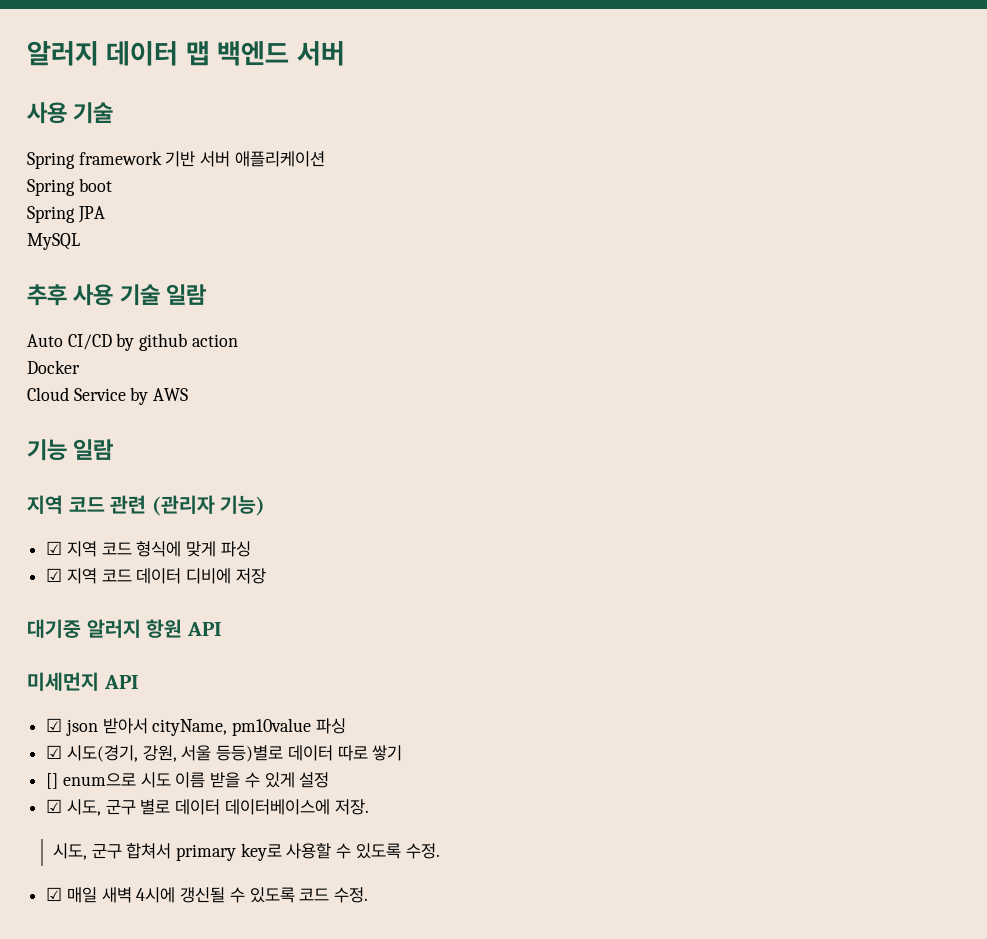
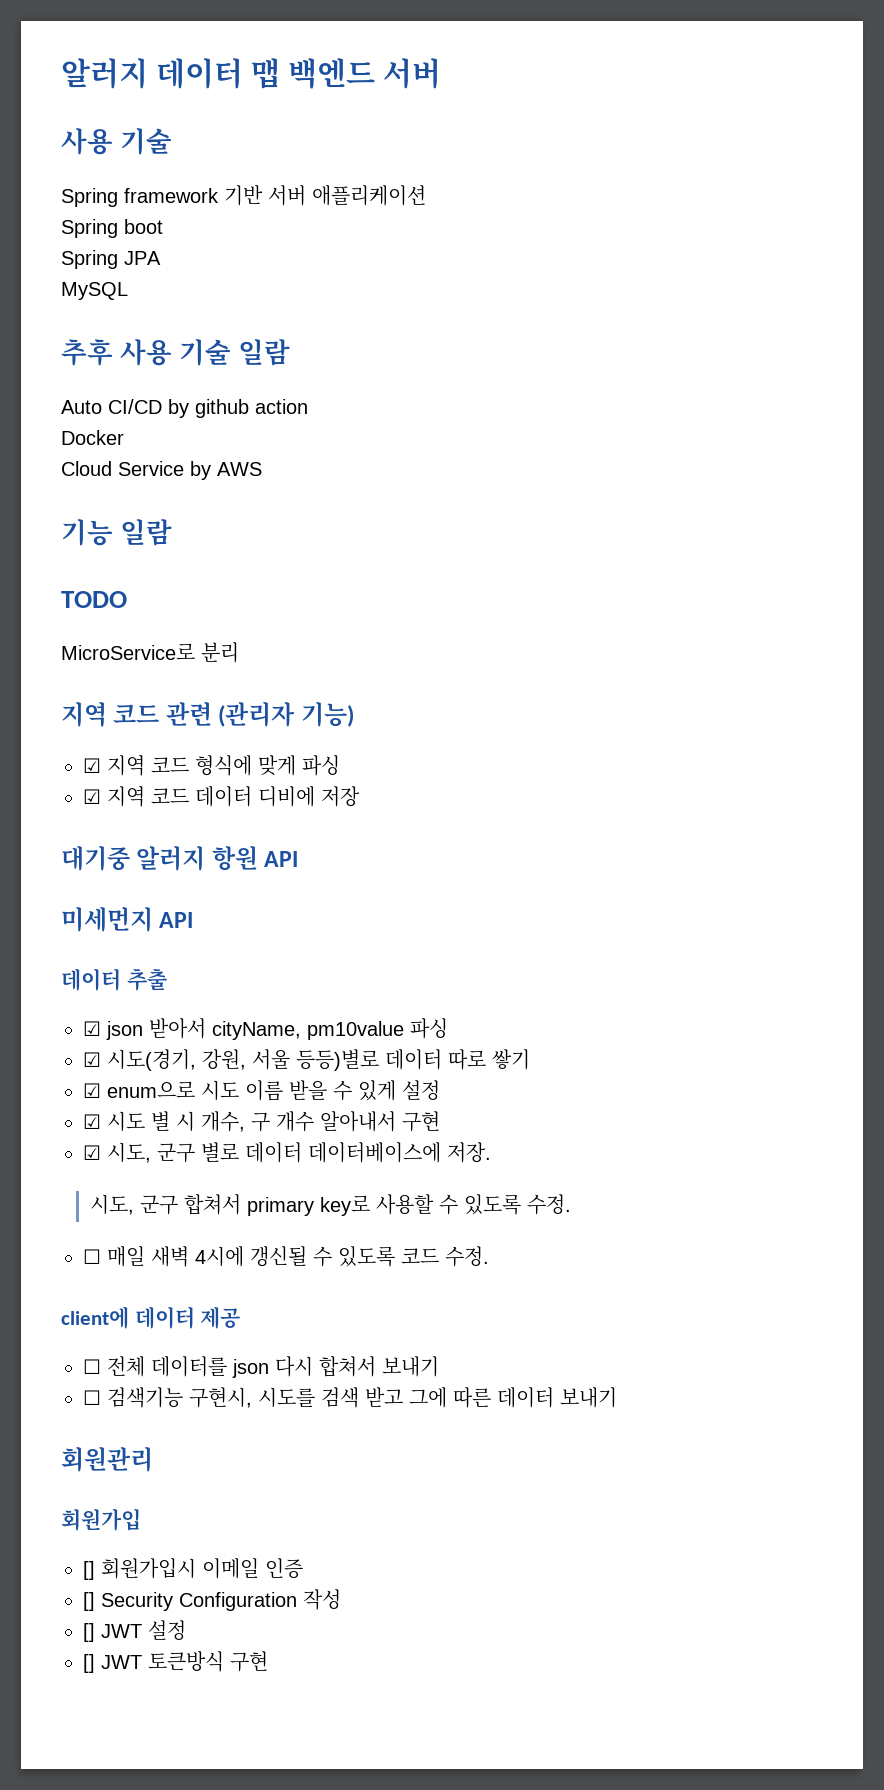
(114, 449) none -> [61,591,127,608] [61,642,239,663] // TODO // MicroService로 분리
(139, 682) none -> [61,968,167,991] // 데이터 추출
[46,773,59,789] [] -> [83,1083,101,1098] ☑
(330, 780) none -> [83,1111,440,1132] // ☑ 시도 별 시 개수, 구 개수 알아내서 구현
[46,887,63,901] ☑ -> [83,1249,101,1264] ☐
(369, 895) none -> [61,1306,241,1329] [83,1356,439,1378] [83,1387,617,1408] [61,1447,153,1472] [61,1508,141,1531] [83,1558,303,1580] [83,1589,341,1611] [83,1620,186,1642] [83,1651,268,1673] // client에 데이터 제공 // ☐ 전체 데이터를 json 다시 합쳐서 보내기 // ☐ 검색기능 구현시, 시도를 검색 받고 그에 따른 데이터 보내기 // 회원관리 // 회원가입 // [] 회원가입시 이메일 인증 // [] Security Configuration 작성 // [] JWT 설정 // [] JWT 토큰방식 구현

